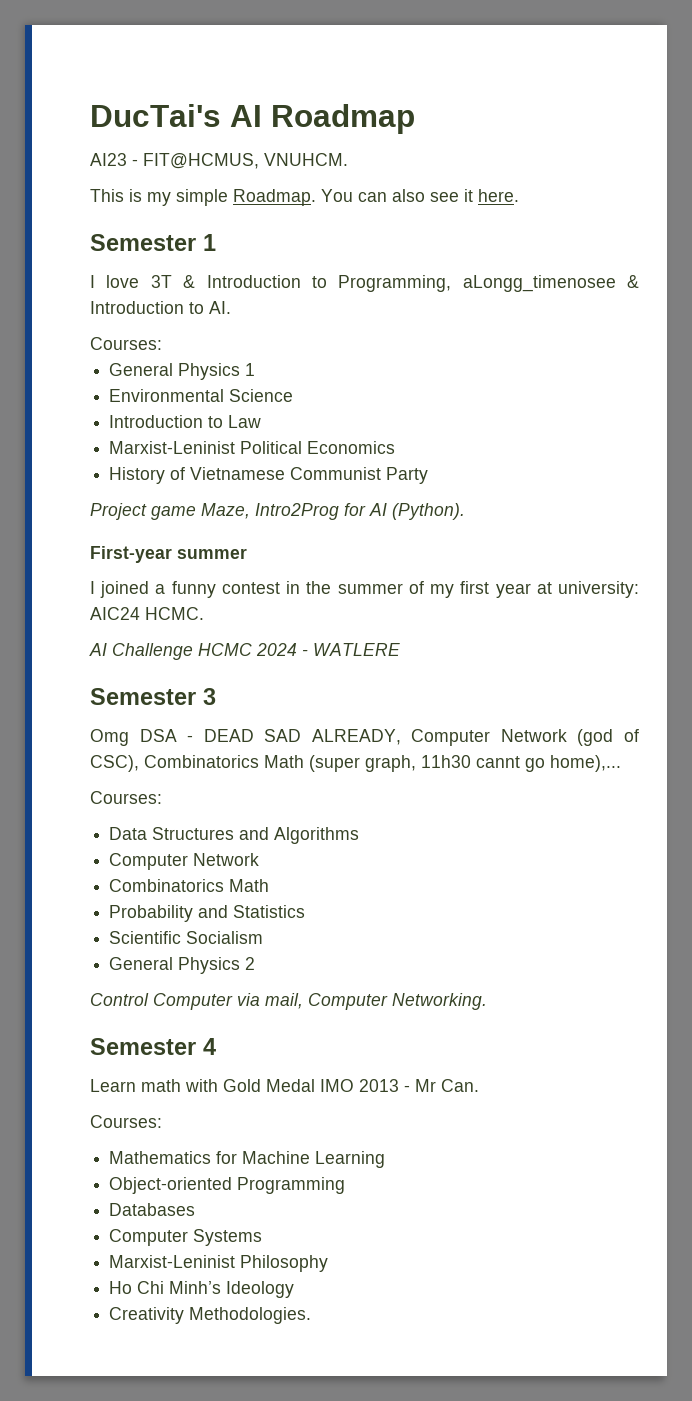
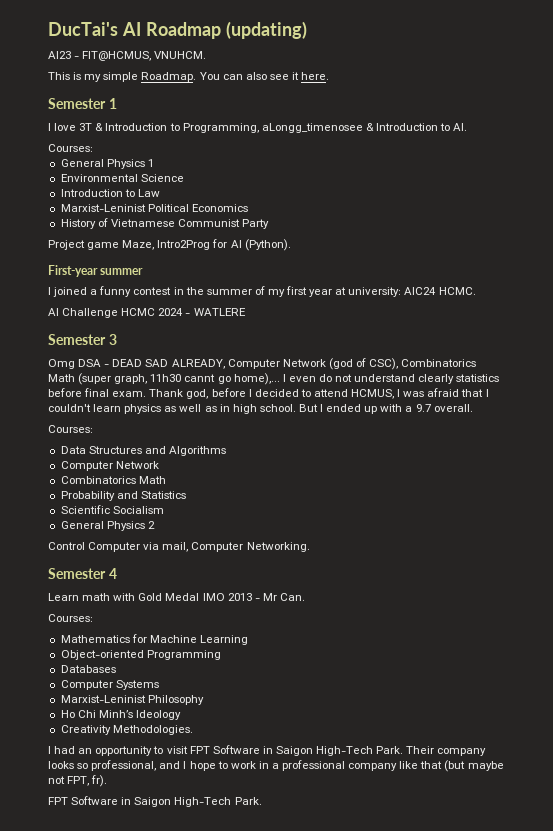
(415, 119) none -> [225,21,307,39] (updating)
(621, 763) none -> [282,374,500,384] [48,388,489,399] [48,404,473,414] I even do not understand clearly statistics before final exam. Thank god, before I decided to attend HCMUS, I was afraid that I couldn't learn physics as well as in high school. But I ended up with a 9.7 overall.
(312, 1315) none -> [48,745,487,756] [48,760,504,772] [48,775,108,787] [48,796,262,807] // I had an opportunity to visit FPT Software in Saigon High-Tech Park. Their company looks so professional, and I hope to work in a professional company like that (but maybe not FPT, fr). // FPT Software in Saigon High-Tech Park.

